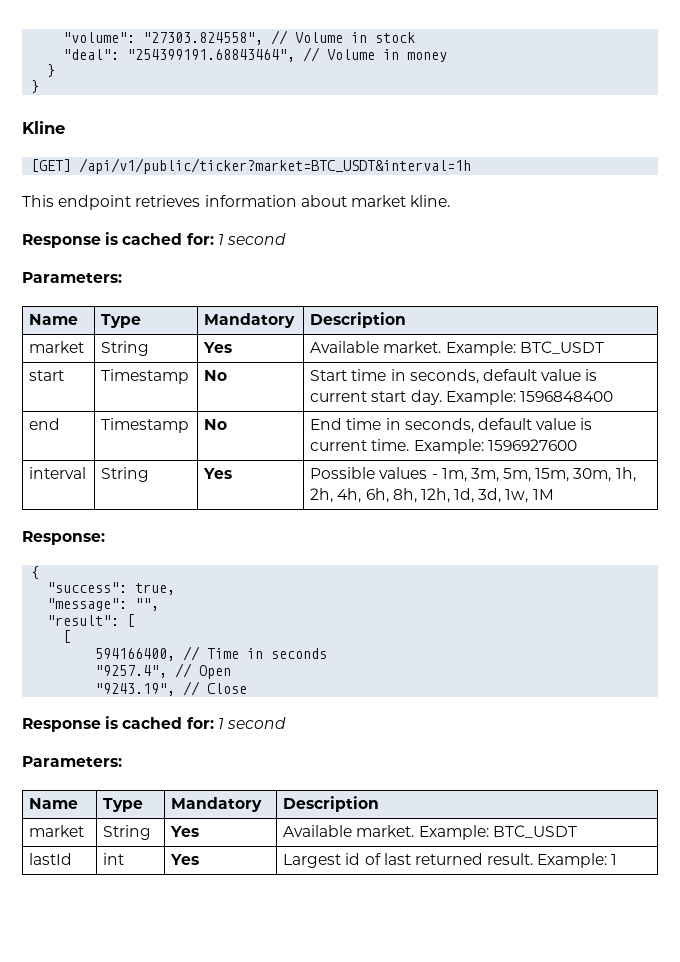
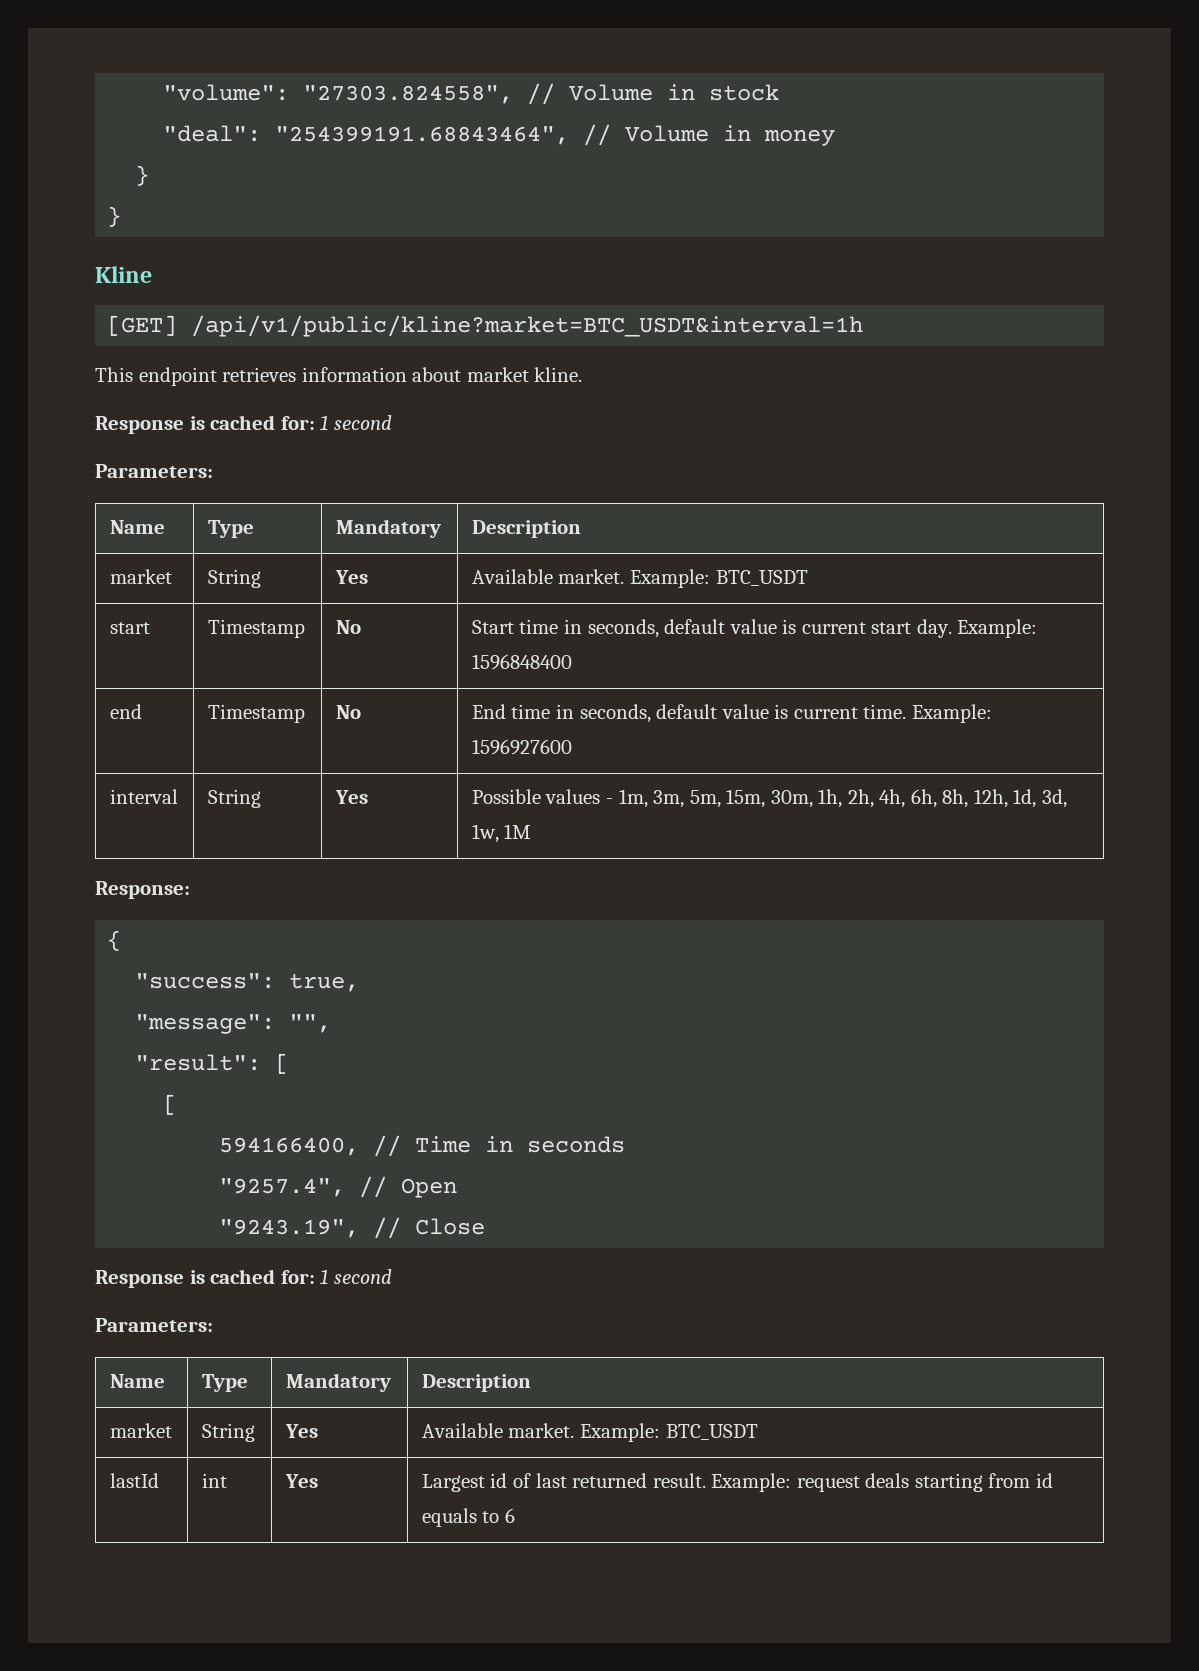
[79,158,472,174] /api/v1/public/ticker?market=BTC_USDT&interval=1h -> [191,315,864,337] /api/v1/public/kline?market=BTC_USDT&interval=1h
[611,854,618,865] 1 -> [796,1473,1053,1492] [421,1508,516,1527] request deals starting from id equals to 6

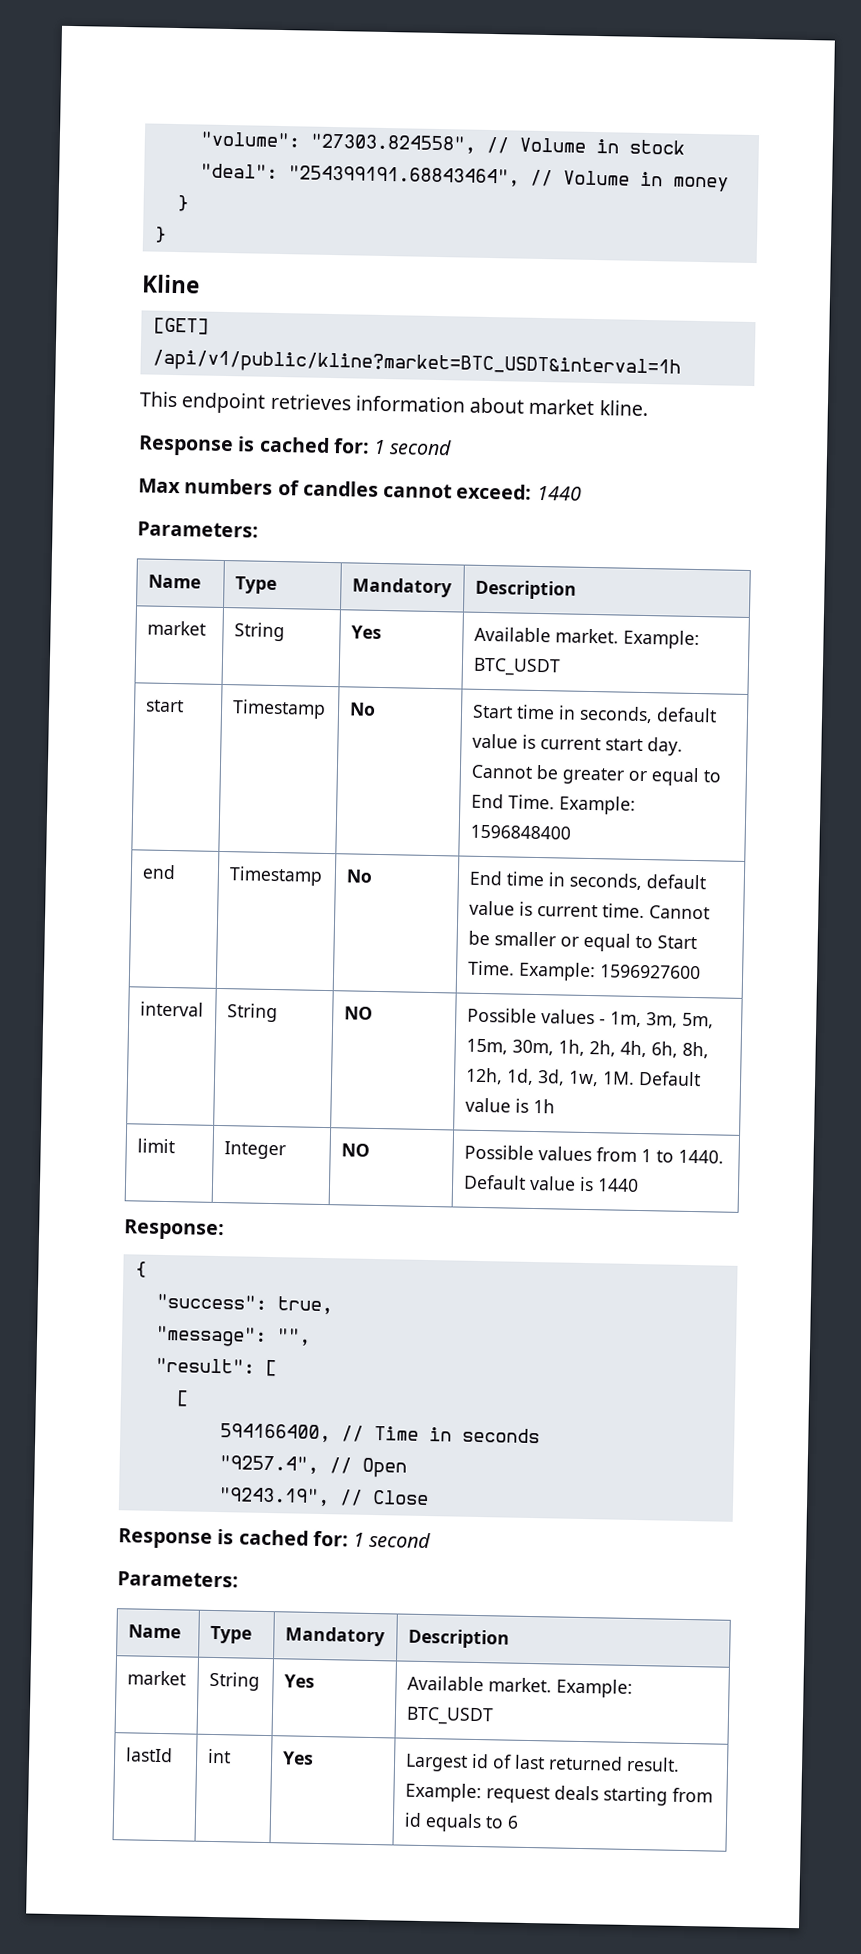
(392, 422) none -> [138,478,582,501] // Max numbers of candles cannot exceed: 1440
(952, 628) none -> [470,764,721,787] [470,793,555,810] Cannot be greater or equal to End Time.
(907, 711) none -> [648,905,710,920] [467,930,697,952] [467,960,515,976] Cannot be smaller or equal to Start Time.
[334,790,368,804] Yes -> [343,1006,373,1020] NO
[504,824,532,839] 1M -> [601,1070,701,1087] [464,1097,555,1114] [136,1138,175,1154] [223,1141,286,1160] [340,1143,370,1157] [463,1144,724,1164] [462,1174,639,1192] 1M. Default value is 1h // limit | Integer | NO | Possible values from 1 to 1440. Default value is 1440

